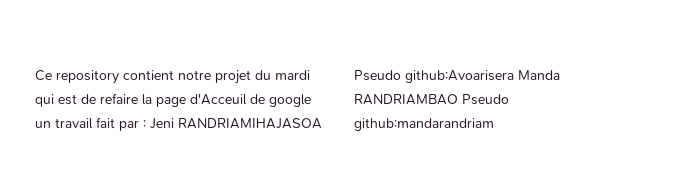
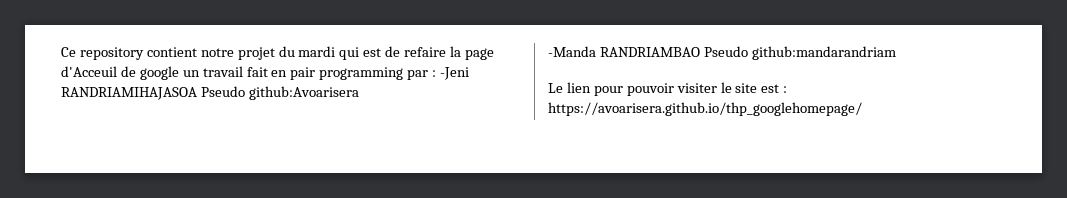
(115, 122) none -> [271,67,404,80] en pair programming
[150,118,174,129] Jeni -> [440,67,470,80] -Jeni
[518,70,560,80] Manda -> [548,46,596,57] // -Manda
(494, 124) none -> [548,82,788,96] [548,102,862,116] // Le lien pour pouvoir visiter le site est : https://avoarisera.github.io/thp_googlehomepage/

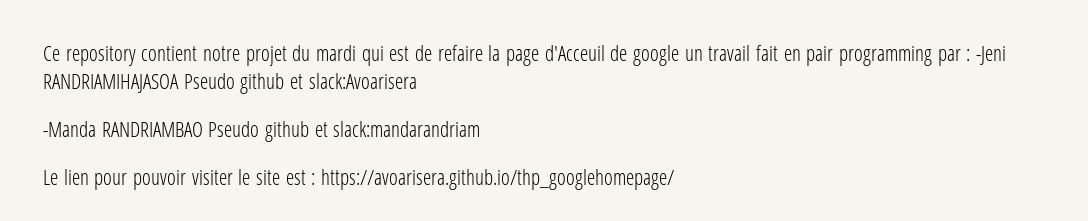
[248,86,359,100] github:Avoarisera -> [240,73,417,94] github et slack:Avoarisera
[751,46,896,60] github:mandarandriam -> [265,121,481,142] github et slack:mandarandriam

